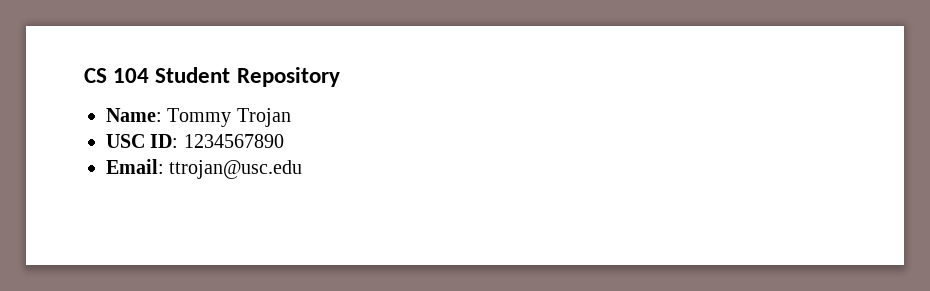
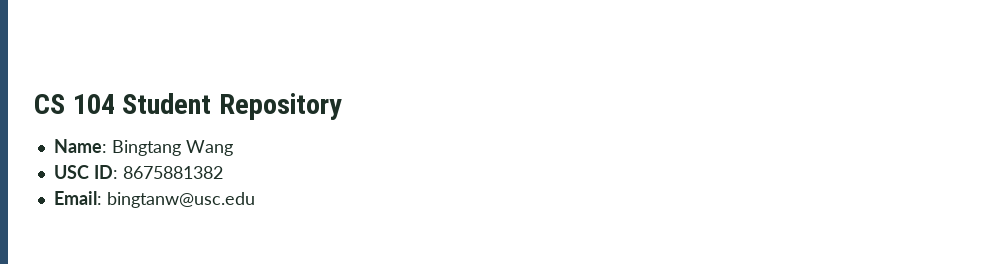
[167,108,291,127] Tommy Trojan -> [111,140,233,156] Bingtang Wang
[183,134,284,148] 1234567890 -> [122,166,223,179] 8675881382
[169,160,303,179] ttrojan@usc.edu -> [106,192,255,208] bingtanw@usc.edu

